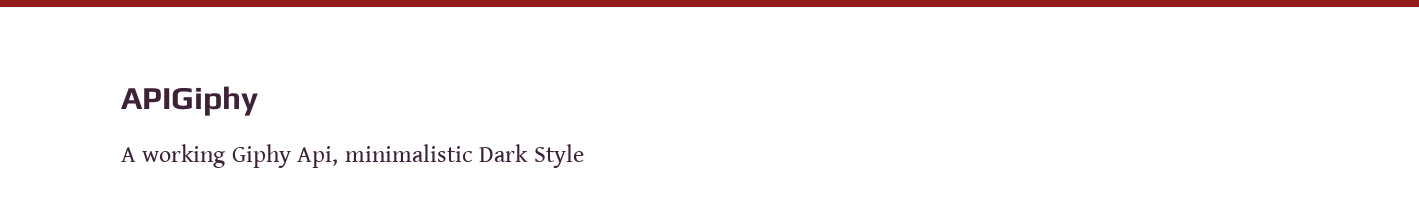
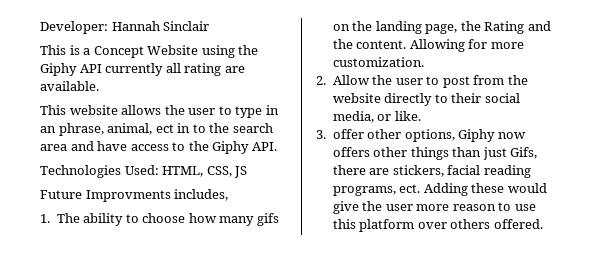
[121,86,258,116] [121,144,584,168] APIGiphy // A working Giphy Api, minimalistic Dark Style -> [40,21,210,34] [40,45,259,58] [40,63,245,76] [40,81,99,91] [40,105,279,118] [40,123,273,136] [40,141,277,154] [40,165,248,178] [40,189,229,202] [40,213,279,226] [332,21,551,34] [332,39,524,52] [332,57,424,67] [316,75,528,88] [332,93,520,106] [332,111,421,123] [316,129,526,142] [332,147,538,160] [332,165,531,178] [332,183,547,196] [332,201,536,214] [332,219,543,232] Developer: Hannah Sinclair // This is a Concept Website using the Giphy API currently all rating are available. // This website allows the user to type in an phrase, animal, ect in to the search area and have access to the Giphy API. // Technologies Used: HTML, CSS, JS // Future Improvments includes, // 1. The ability to choose how many gifs on the landing page, the Rating and the content. Allowing for more customization. // 2. Allow the user to post from the website directly to their social media, or like. // 3. offer other options, Giphy now offers other things than just Gifs, there are stickers, facial reading programs, ect. Adding these would give the user more reason to use this platform over others offered.

